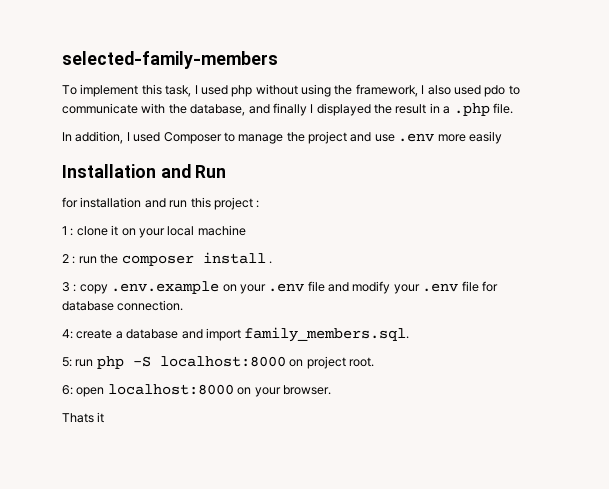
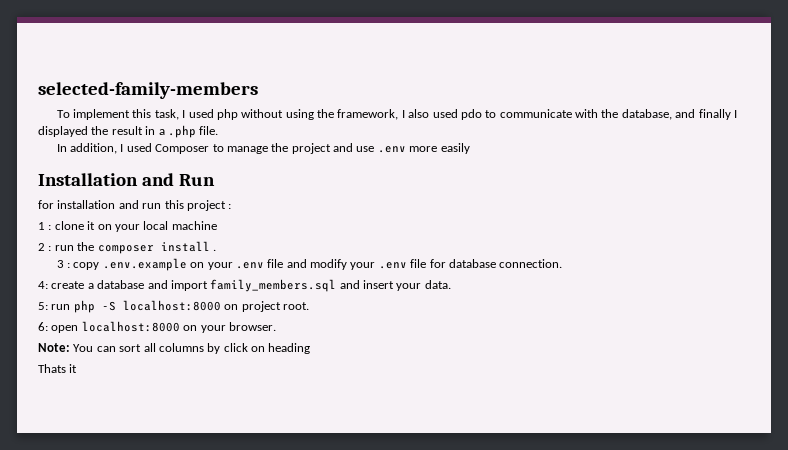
[244,327,410,342] family_members.sql. -> [210,279,451,292] family_members.sql and insert your data.
(331, 390) none -> [38,343,311,354] // Note: You can sort all columns by click on heading

